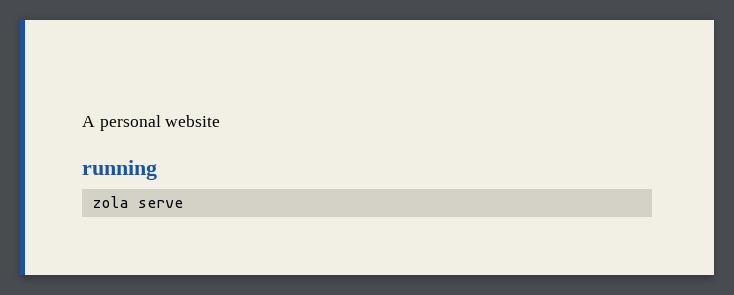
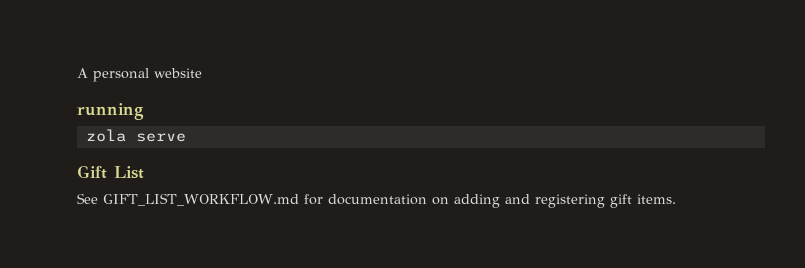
(183, 204) none -> [77,165,144,179] [77,193,676,208] // Gift List // See GIFT_LIST_WORKFLOW.md for documentation on adding and registering gift items.

